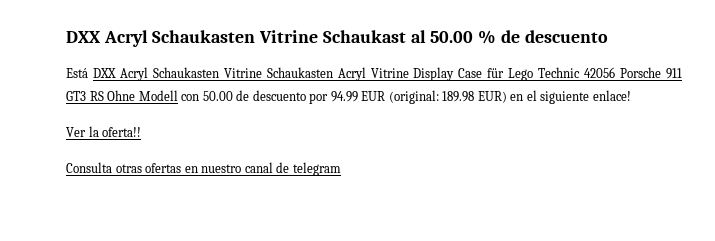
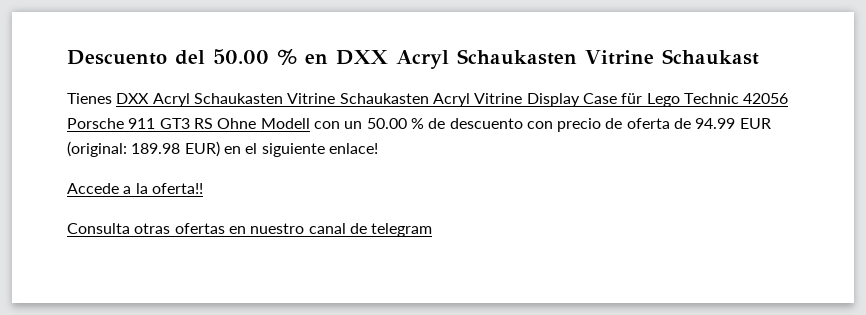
(66, 37) none -> [67,49,328,65] Descuento del 50.00 % en
[410,30,608,44] [66,68,88,78] al 50.00 % de descuento // Está -> [67,93,112,104] // Tienes
[202,90,329,104] 50.00 de descuento por -> [344,118,692,132] un 50.00 % de descuento con precio de oferta de
[66,127,86,137] Ver -> [67,183,132,194] Accede a

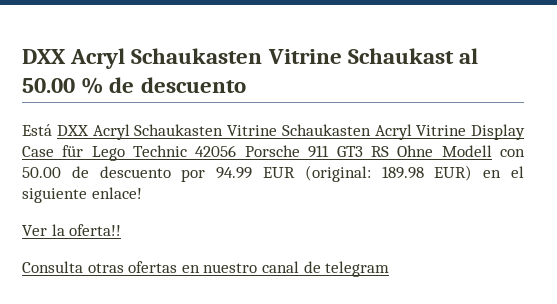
[67,49,328,65] Descuento del 50.00 % en -> (22, 56) none
[67,93,112,104] // Tienes -> [459,48,479,64] [22,77,246,94] [22,124,52,136] al 50.00 % de descuento // Está
[344,118,692,132] un 50.00 % de descuento con precio de oferta de -> [22,166,206,182] 50.00 de descuento por
[67,183,132,194] Accede a -> [22,225,47,236] Ver

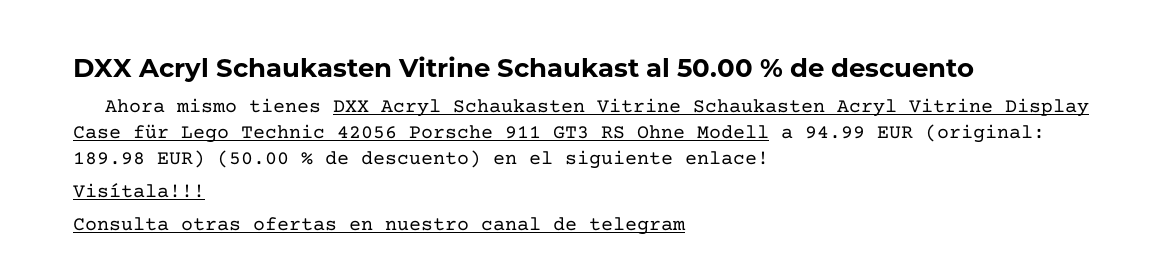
[22,124,52,136] Está -> [105,98,322,113] Ahora mismo tienes
[500,149,525,157] [22,166,206,182] con 50.00 de descuento por -> [781,128,793,139] a
(473, 173) none -> [217,150,481,168] (50.00 % de descuento)
[22,224,122,236] Ver la oferta!! -> [73,183,205,198] Visítala!!!

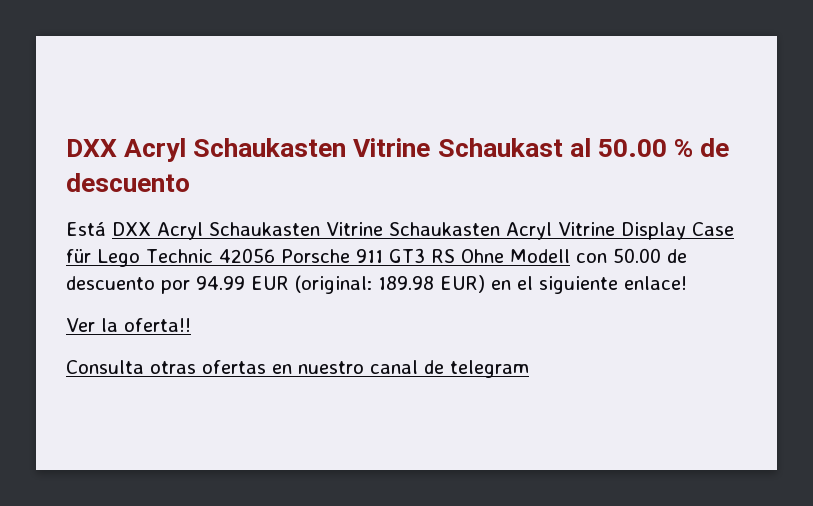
[105,98,322,113] Ahora mismo tienes -> [66,222,106,236] Está
[781,128,793,139] a -> [575,248,687,263] [66,276,190,294] con 50.00 de descuento por
[217,150,481,168] (50.00 % de descuento) -> (485, 284) none
[73,183,205,198] Visítala!!! -> [66,318,191,332] Ver la oferta!!

